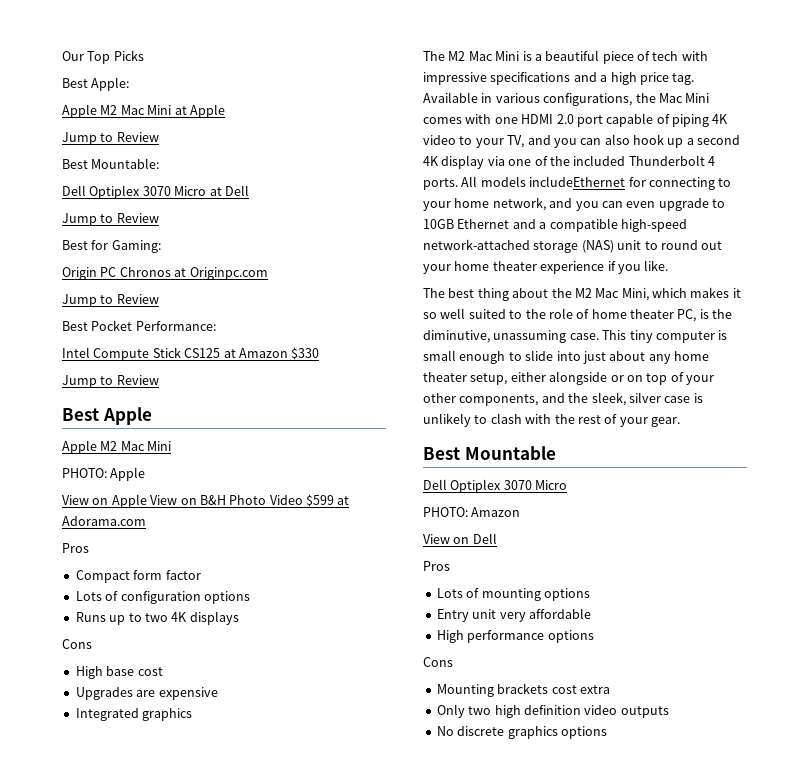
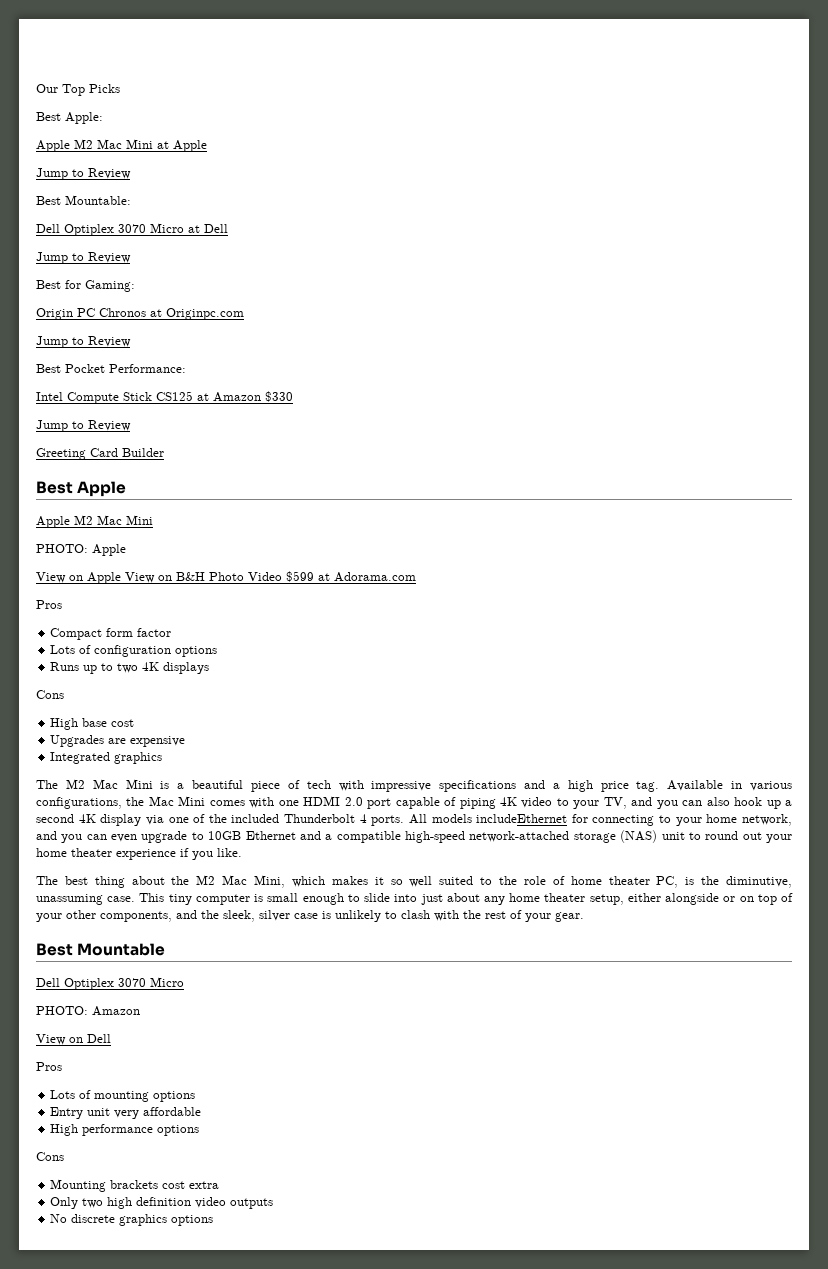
(159, 380) none -> [36,448,164,460] // Greeting Card Builder

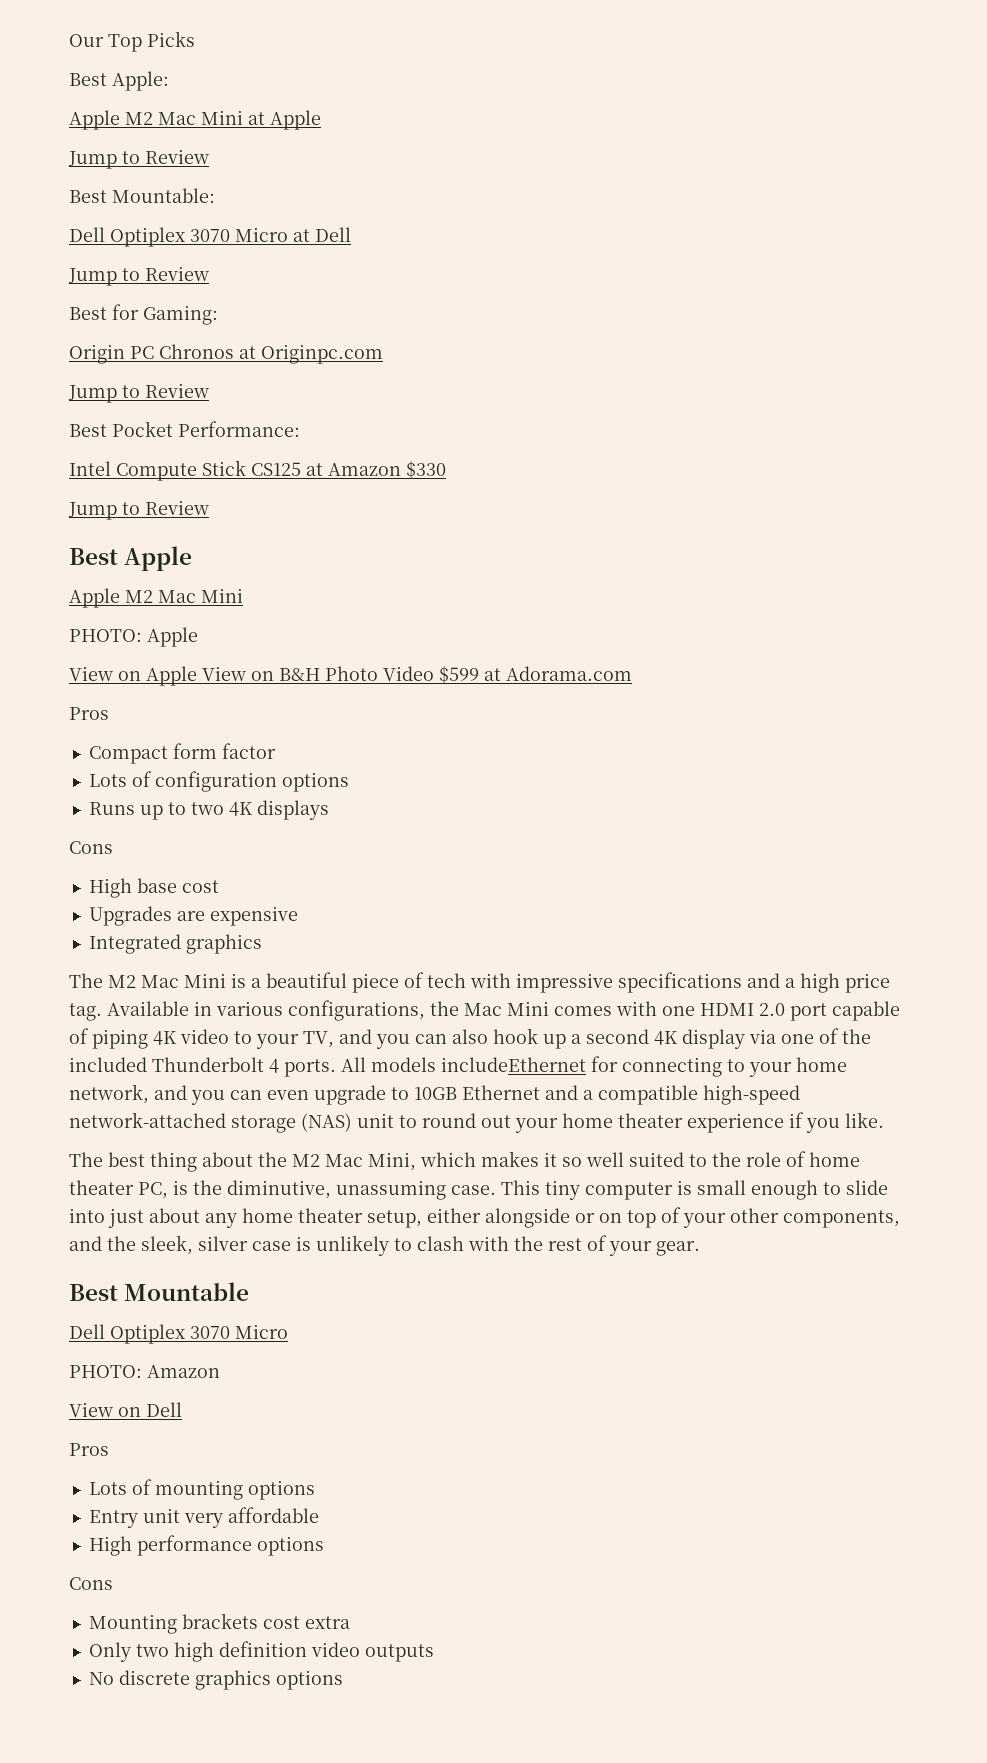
[36,448,164,460] // Greeting Card Builder -> (209, 507) none

